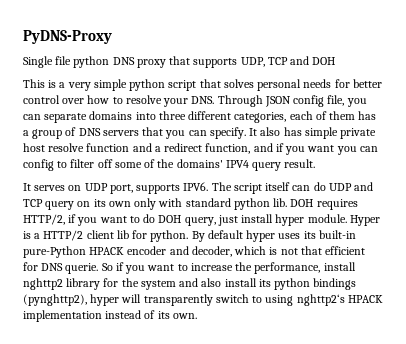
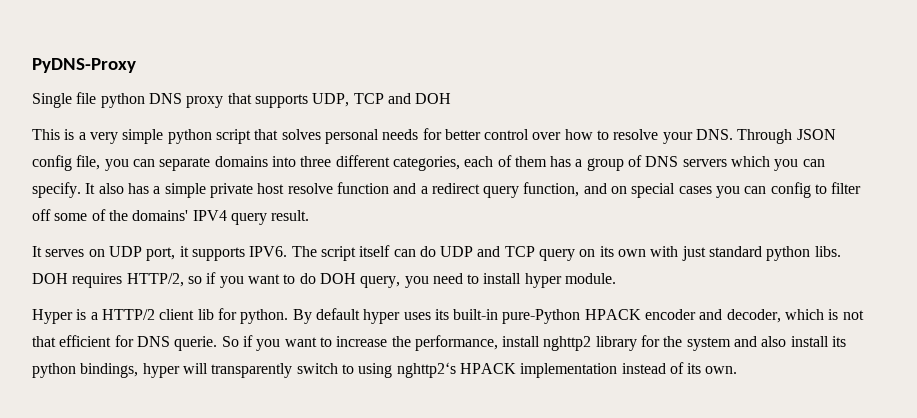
[142,127,164,136] that -> [731,156,771,167] which
(302, 131) none -> [153,186,161,194] a
(203, 147) none -> [483,186,520,198] query
[275,143,335,155] if you want -> [611,183,712,198] on special cases
(133, 189) none -> [179,246,189,257] it
[134,198,183,210] only with -> [650,246,706,261] with just
[273,198,288,207] lib. -> [814,246,841,257] libs.
(65, 219) none -> [187,276,202,284] so
[217,215,238,226] just -> [404,273,480,288] you need to
(347, 218) none -> (617, 278) //
[313,278,357,290] [23,294,87,306] bindings (pynghttp2), -> [80,363,139,378] bindings,

